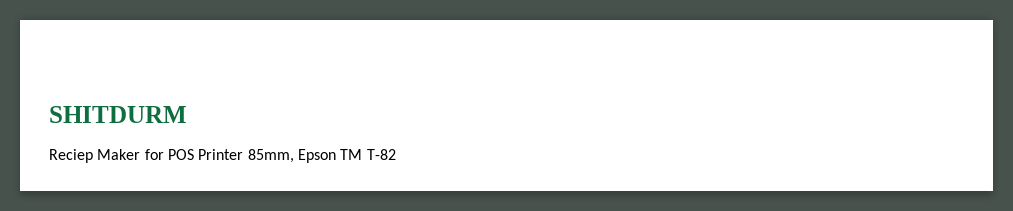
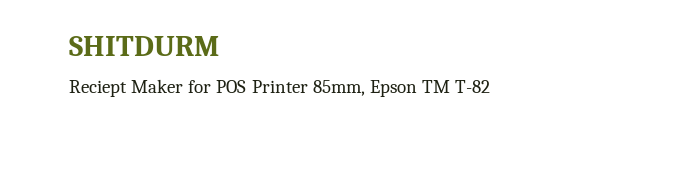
[49,149,93,163] Reciep -> [69,80,127,97] Reciept

